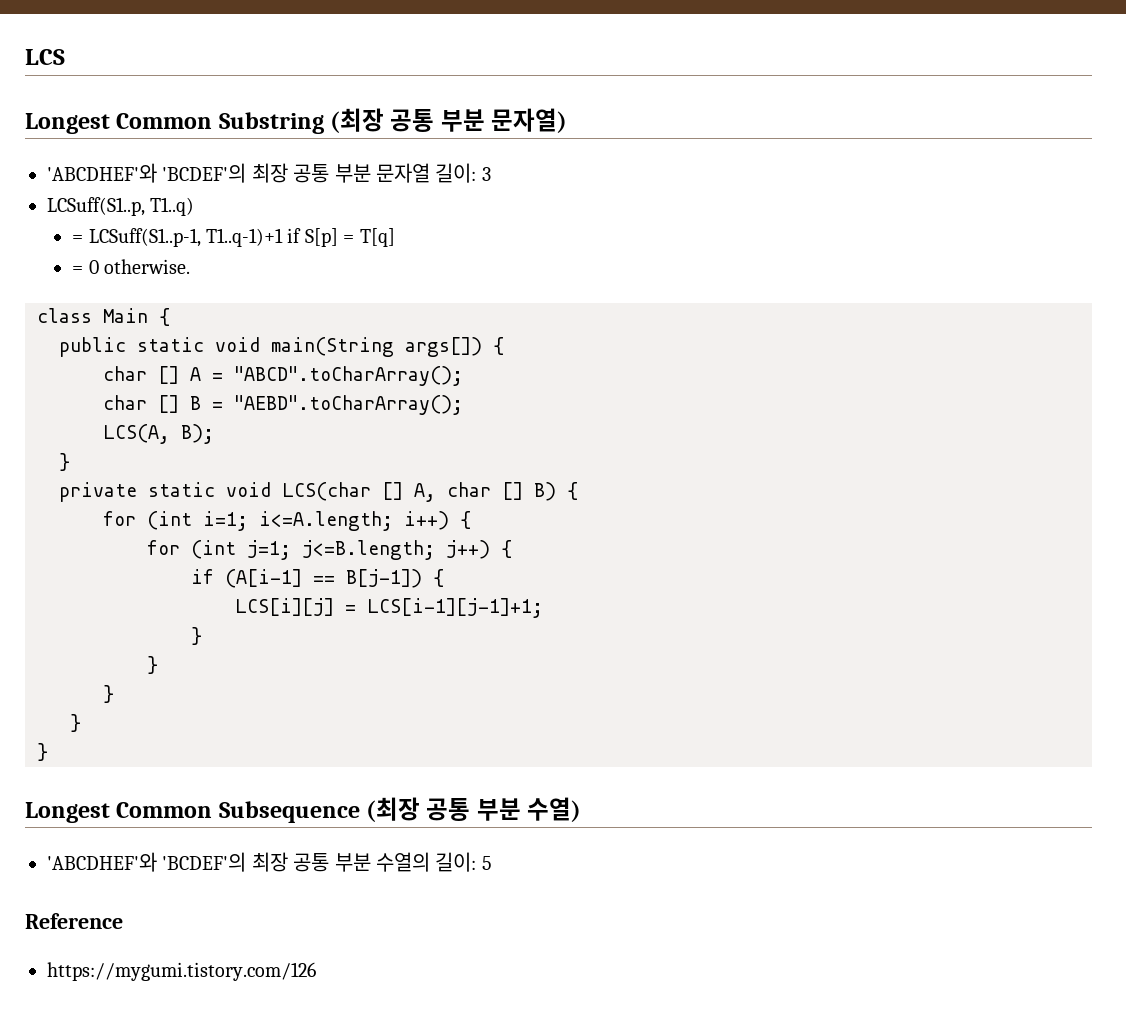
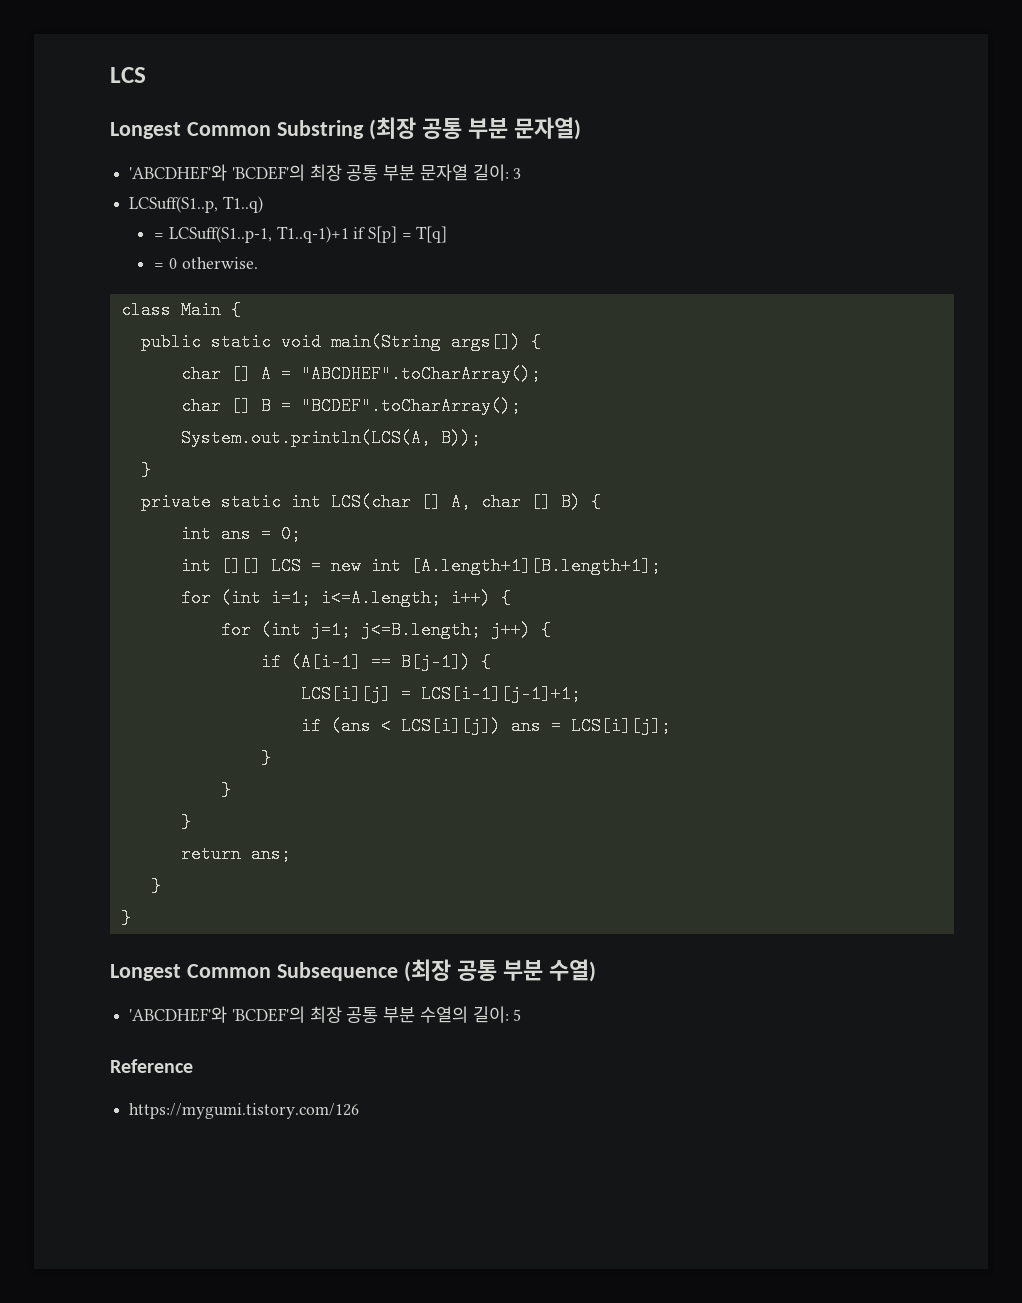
[234,366,463,386] "ABCD".toCharArray(); -> [300,365,541,383] "ABCDHEF".toCharArray();
[234,395,463,415] [103,424,214,444] "AEBD".toCharArray(); // LCS(A, B); -> [300,397,521,415] [180,429,481,447] "BCDEF".toCharArray(); // System.out.println(LCS(A, B));
[226,482,271,497] void -> [290,493,321,511] int
(578, 491) none -> [180,525,301,543] [180,557,661,575] // int ans = 0; // int [][] LCS = new int [A.length+1][B.length+1];
[191,627,202,645] [147,656,158,674] [103,685,114,703] // } // } // } -> [300,717,671,735] [260,749,271,767] [220,781,231,799] [180,813,191,831] [180,845,291,863] // if (ans < LCS[i][j]) ans = LCS[i][j]; // } // } // } // return ans;

